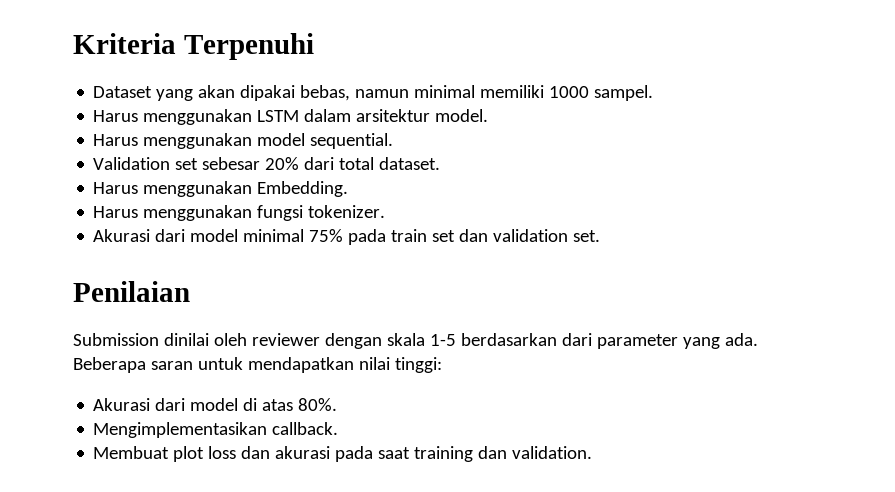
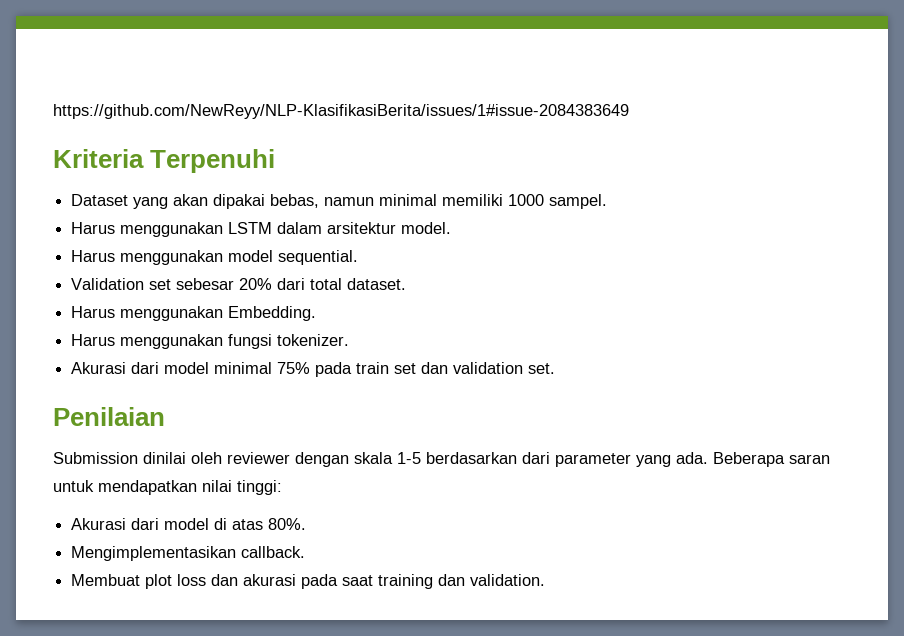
(73, 43) none -> [53,104,629,119] https://github.com/NewReyy/NLP-KlasifikasiBerita/issues/1#issue-2084383649 //

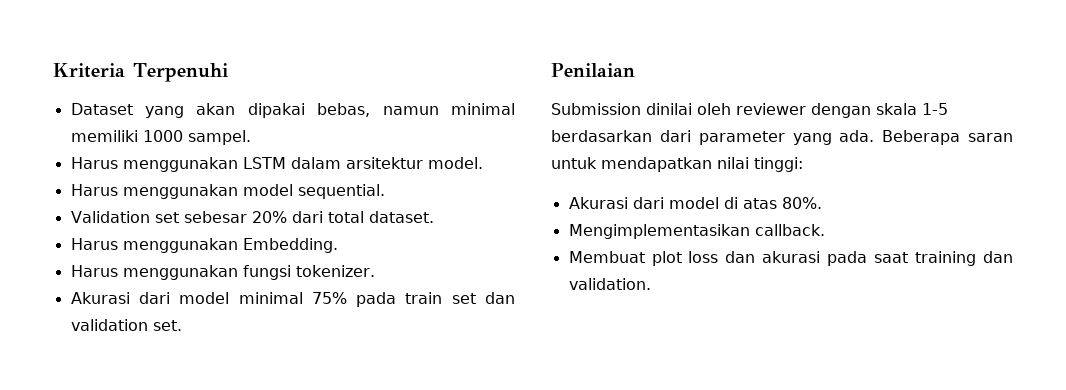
[53,104,629,119] https://github.com/NewReyy/NLP-KlasifikasiBerita/issues/1#issue-2084383649 // -> (53, 70) none

